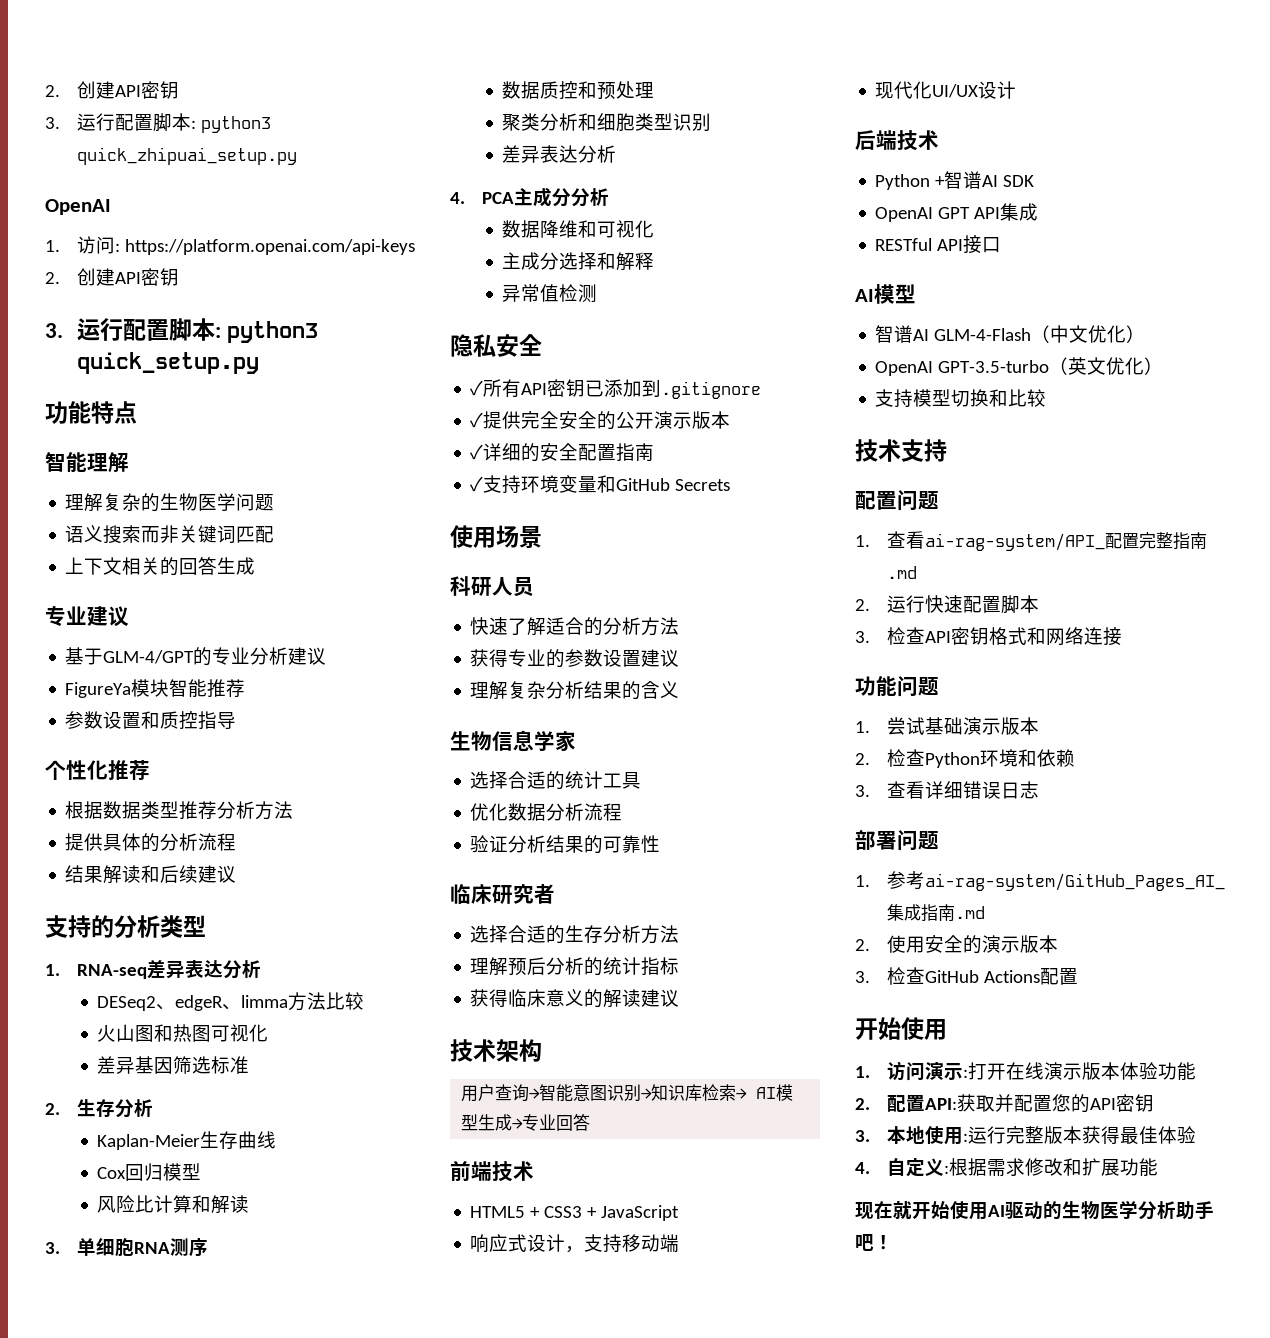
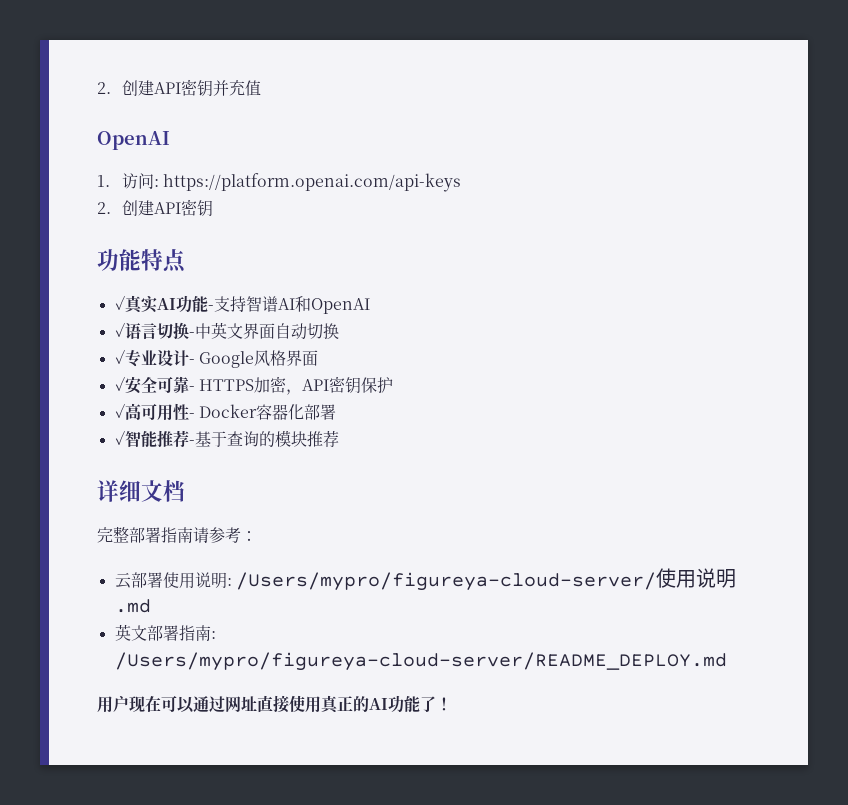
[45,81,179,99] [45,113,271,133] [76,147,297,165] 2.创建API密钥 // 3.运行配置脚本: python3 quick_zhipuai_setup.py -> [97,79,261,97] 2.创建API密钥并充值
[45,318,319,343] [76,352,259,374] [45,401,137,424] [45,452,129,473] [65,493,275,512] [65,525,275,544] [65,557,256,576] [45,606,129,627] [65,647,327,666] [65,679,246,698] [65,711,237,730] [45,760,150,781] [65,801,294,820] [65,833,237,852] [65,865,237,884] [45,915,206,938] [45,960,261,979] [97,992,365,1011] [97,1024,269,1042] [97,1056,250,1074] [45,1099,153,1118] [97,1131,277,1150] [97,1163,202,1181] [97,1195,250,1214] [45,1238,208,1257] [502,81,655,100] [502,113,712,132] [502,145,617,163] [450,187,609,207] [502,220,655,238] [502,252,655,271] [502,284,598,303] [450,334,542,357] [470,379,762,399] [470,411,731,430] [470,443,655,462] [470,475,731,494] [450,525,542,548] [450,576,534,597] [470,617,680,636] [470,649,680,668] [470,681,680,700] [450,730,576,751] [470,771,642,790] [470,803,623,821] [470,835,661,854] [450,884,555,904] [470,925,680,944] [470,957,680,976] [470,989,680,1008] [450,1039,542,1062] [461,1084,794,1102] [461,1113,591,1131] [450,1161,534,1182] [470,1205,680,1221] [470,1234,680,1253] [875,81,1017,99] [855,130,939,151] [875,171,1035,190] [875,203,1039,222] [875,235,1002,254] [855,284,916,304] [875,325,1146,343] [875,357,1164,376] [875,389,1047,408] [855,439,947,462] [855,490,939,511] [855,531,1207,551] [886,566,917,579] [855,595,1039,614] [855,627,1122,646] [855,676,939,697] [855,717,1039,735] [855,749,1075,768] [855,781,1039,799] [855,830,939,851] [855,871,1225,891] [886,904,985,922] [855,935,1058,954] [855,967,1078,985] [855,1017,947,1040] [855,1061,1196,1081] [855,1094,1154,1113] [855,1126,1196,1145] [855,1158,1158,1177] [855,1200,1214,1220] [855,1234,874,1251] 3.运行配置脚本: python3 quick_setup.py // 功能特点 // 智能理解 // 理解复杂的生物医学问题 // 语义搜索而非关键词匹配 // 上下文相关的回答生成 // 专业建议 // 基于GLM-4/GPT的专业分析建议 // FigureYa模块智能推荐 // 参数设置和质控指导 // 个性化推荐 // 根据数据类型推荐分析方法 // 提供具体的分析流程 // 结果解读和后续建议 // 支持的分析类型 // 1. RNA-seq差异表达分析 // DESeq2、edgeR、limma方法比较 // 火山图和热图可视化 // 差异基因筛选标准 // 2.生存分析 // Kaplan-Meier生存曲线 // Cox回归模型 // 风险比计算和解读 // 3.单细胞RNA测序 // 数据质控和预处理 // 聚类分析和细胞类型识别 // 差异表达分析 // 4. PCA主成分分析 // 数据降维和可视化 // 主成分选择和解释 // 异常值检测 // 隐私安全 // ✓所有API密钥已添加到.gitignore // ✓提供完全安全的公开演示版本 // ✓详细的安全配置指南 // ✓支持环境变量和GitHub Secrets // 使用场景 // 科研人员 // 快速了解适合的分析方法 // 获得专业的参数设置建议 // 理解复杂分析结果的含义 // 生物信息学家 // 选择合适的统计工具 // 优化数据分析流程 // 验证分析结果的可靠性 // 临床研究者 // 选择合适的生存分析方法 // 理解预后分析的统计指标 // 获得临床意义的解读建议 // 技术架构 // 用户查询→智能意图识别→知识库检索→ AI模型生成→专业回答 // 前端技术 // HTML5 + CSS3 + JavaScript // 响应式设计，支持移动端 // 现代化UI/UX设计 // 后端技术 // Python +智谱AI SDK // OpenAI GPT API集成 // RESTful API接口 // AI模型 // 智谱AI GLM-4-Flash（中文优化） // OpenAI GPT-3.5-turbo（英文优化） // 支持模型切换和比较 // 技术支持 // 配置问题 // 1.查看ai-rag-system/API_配置完整指南.md // 2.运行快速配置脚本 // 3.检查API密钥格式和网络连接 // 功能问题 // 1.尝试基础演示版本 // 2.检查Python环境和依赖 // 3.查看详细错误日志 // 部署问题 // 1.参考ai-rag-system/GitHub_Pages_AI_集成指南.md // 2.使用安全的演示版本 // 3.检查GitHub Actions配置 // 开始使用 // 1.访问演示:打开在线演示版本体验功能 // 2.配置API:获取并配置您的API密钥 // 3.本地使用:运行完整版本获得最佳体验 // 4.自定义:根据需求修改和扩展功能 // 现在就开始使用AI驱动的生物医学分析助手吧 -> [97,249,186,273] [114,295,370,314] [114,322,339,340] [114,349,318,368] [114,376,393,395] [114,403,336,421] [114,430,339,448] [97,480,185,502] [97,526,257,543] [114,568,736,591] [114,599,151,613] [114,624,216,641] [114,652,727,671] [97,695,436,714] 功能特点 // ✓真实AI功能-支持智谱AI和OpenAI // ✓语言切换-中英文界面自动切换 // ✓专业设计- Google风格界面 // ✓安全可靠- HTTPS加密，API密钥保护 // ✓高可用性- Docker容器化部署 // ✓智能推荐-基于查询的模块推荐 // 详细文档 // 完整部署指南请参考： // 云部署使用说明: /Users/mypro/figureya-cloud-server/使用说明.md // 英文部署指南: /Users/mypro/figureya-cloud-server/README_DEPLOY.md // 用户现在可以通过网址直接使用真正的AI功能了

